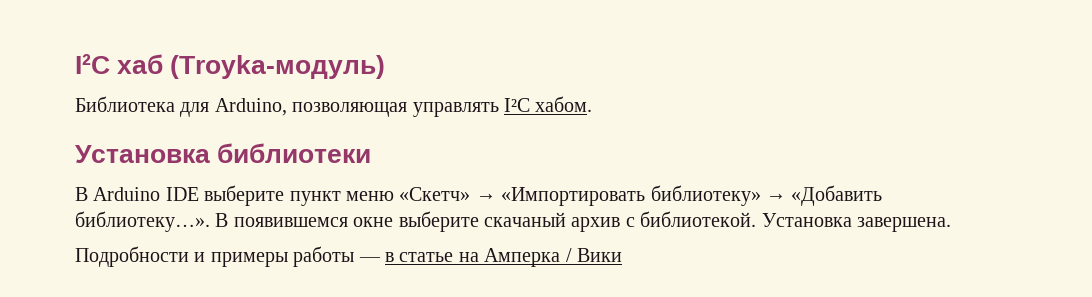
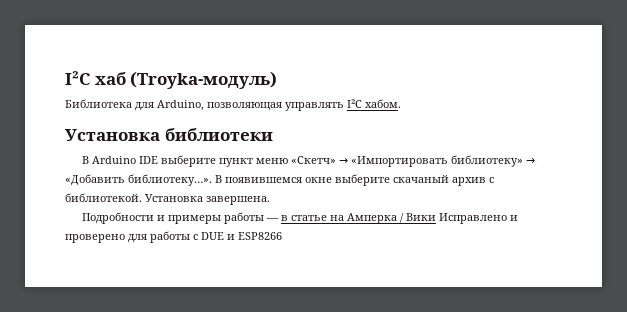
(622, 255) none -> [439,213,519,224] [65,231,282,243] Исправлено и проверено для работы с DUE и ESP8266

